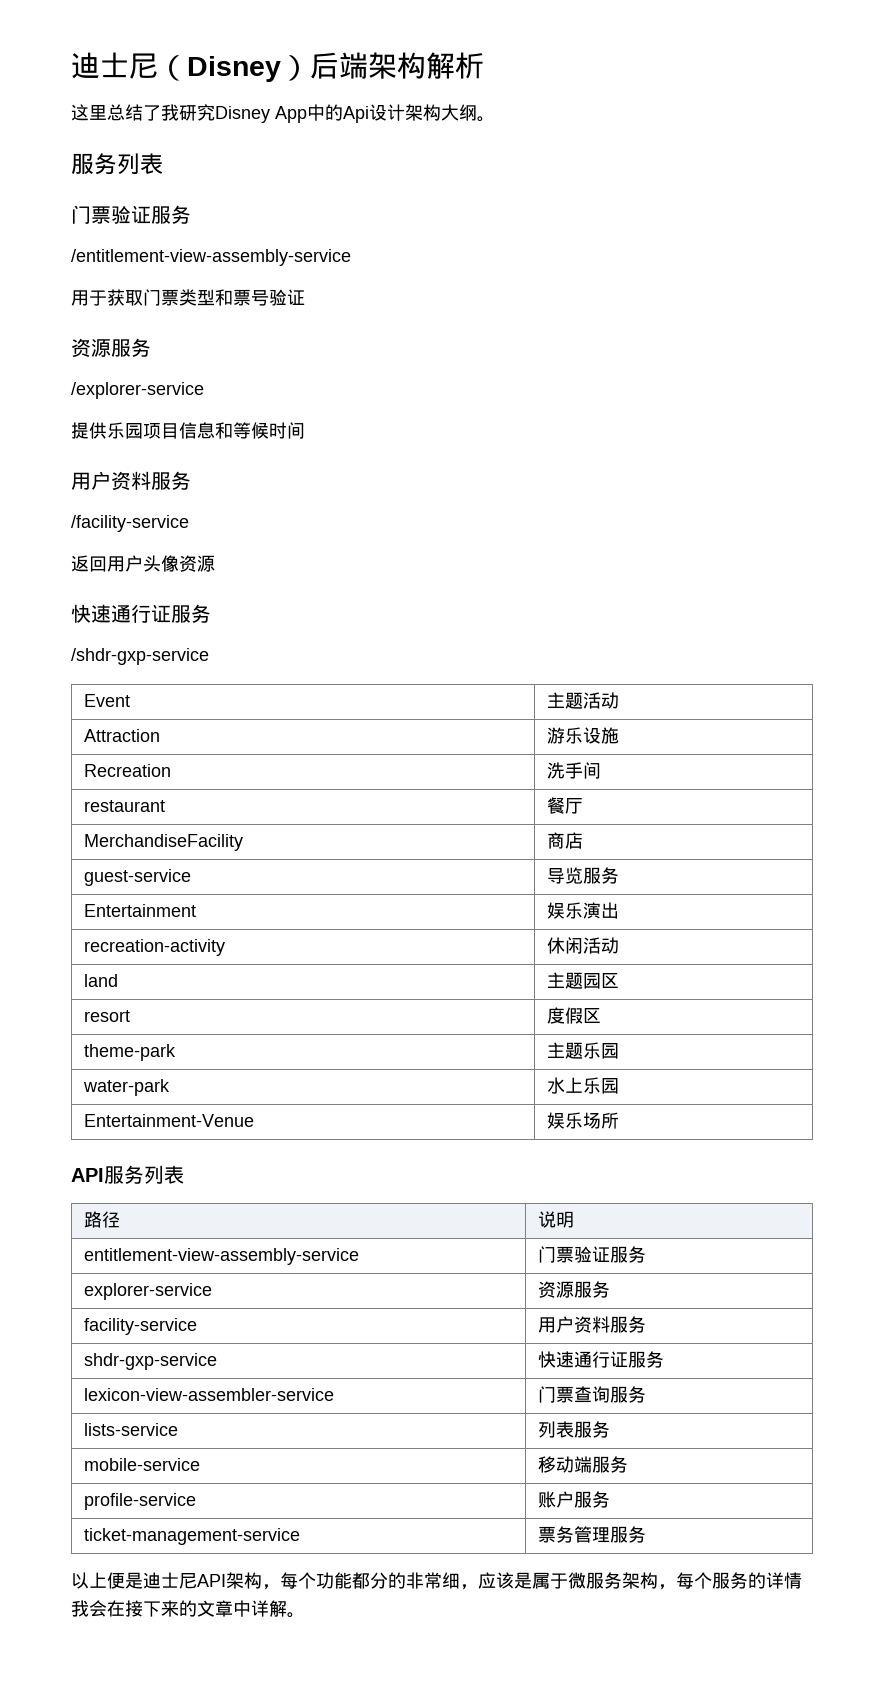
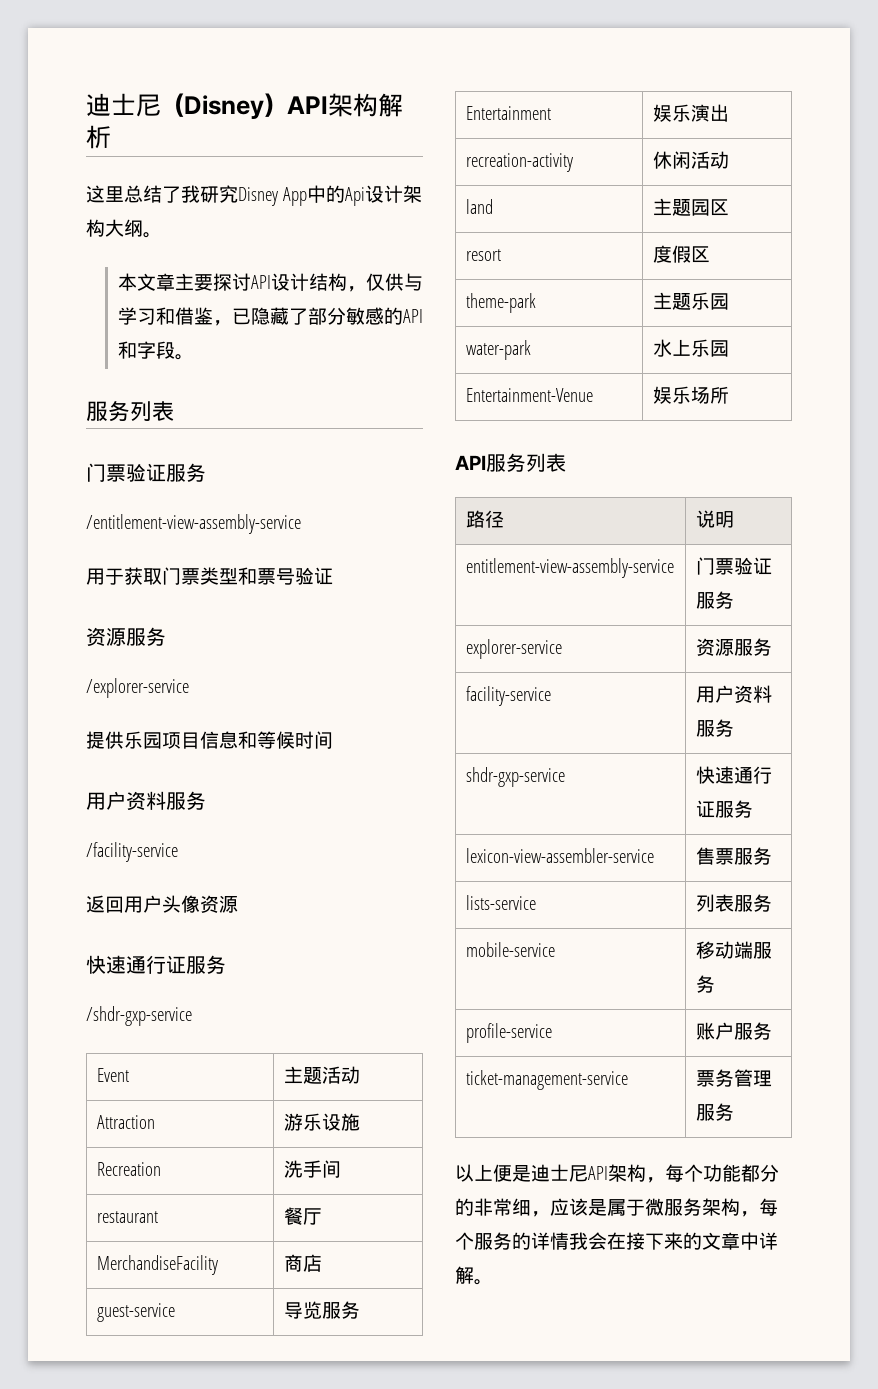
[310,52,368,79] 后端 -> [287,96,328,114] API
(495, 119) none -> [117,273,423,292] [117,307,423,326] [117,341,194,360] // 本文章主要探讨API设计结构，仅供与学习和借鉴，已隐藏了部分敏感的API和字段。
[537,1386,610,1403] 门票查询 -> [695,847,734,865] 售票

